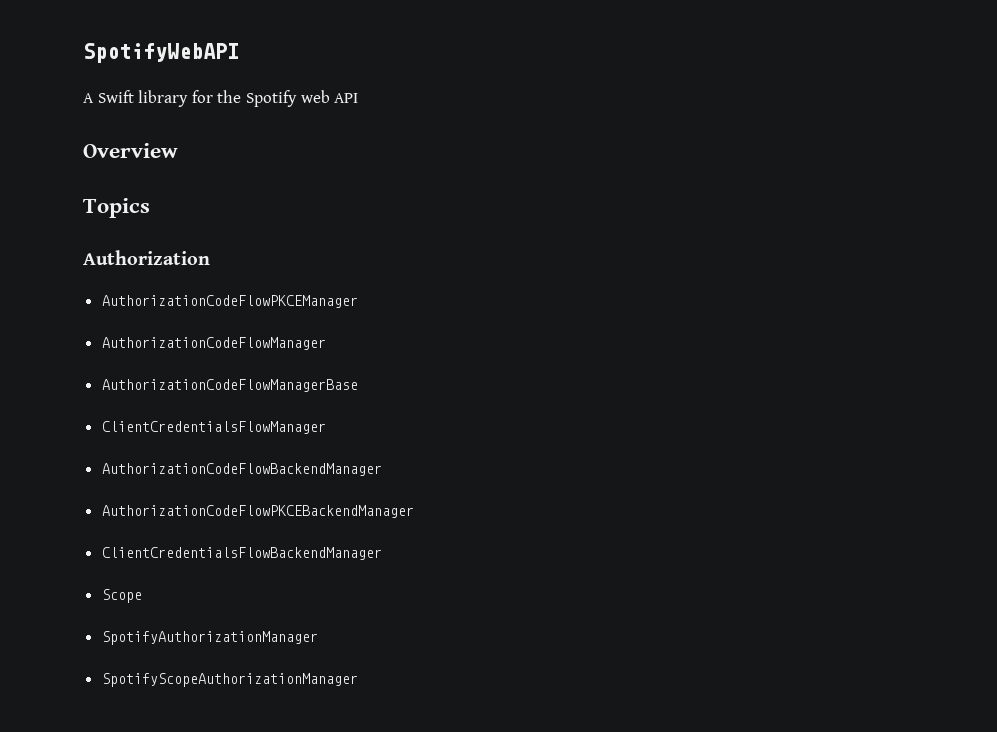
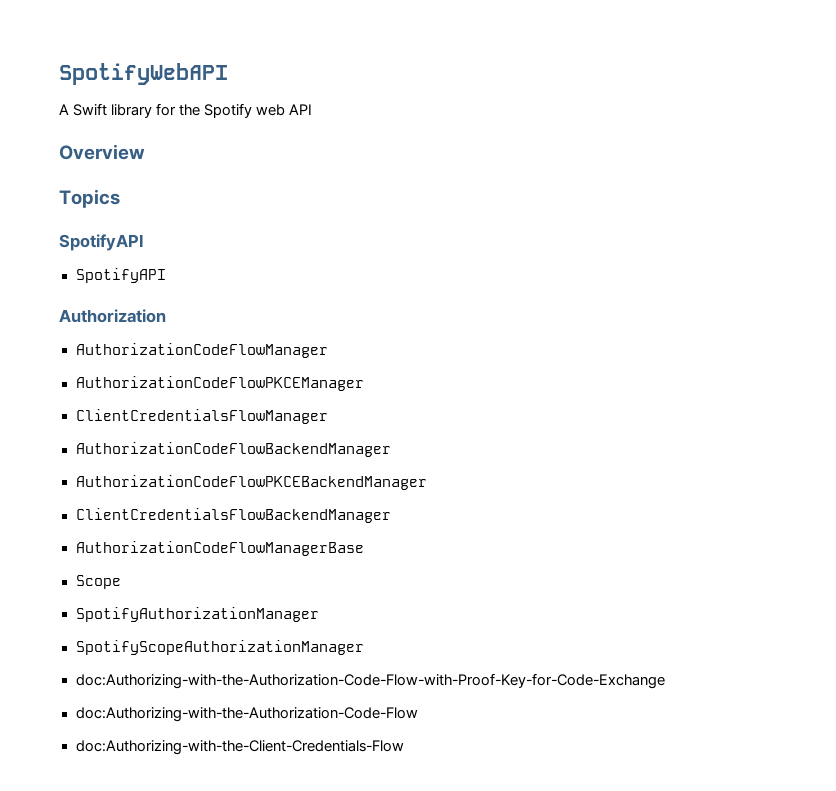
(150, 208) none -> [59,234,144,251] [75,268,166,283] // SpotifyAPI // SpotifyAPI
[101,295,358,308] // AuthorizationCodeFlowPKCEManager -> (166, 316) none
[101,379,358,392] AuthorizationCodeFlowManagerBase -> [75,376,364,391] AuthorizationCodeFlowPKCEManager
(382, 553) none -> [75,541,364,556] // AuthorizationCodeFlowManagerBase
(358, 680) none -> [75,673,665,689] [75,707,418,722] [75,740,404,755] // doc:Authorizing-with-the-Authorization-Code-Flow-with-Proof-Key-for-Code-Exchange // doc:Authorizing-with-the-Authorization-Code-Flow // doc:Authorizing-with-the-Client-Credentials-Flow

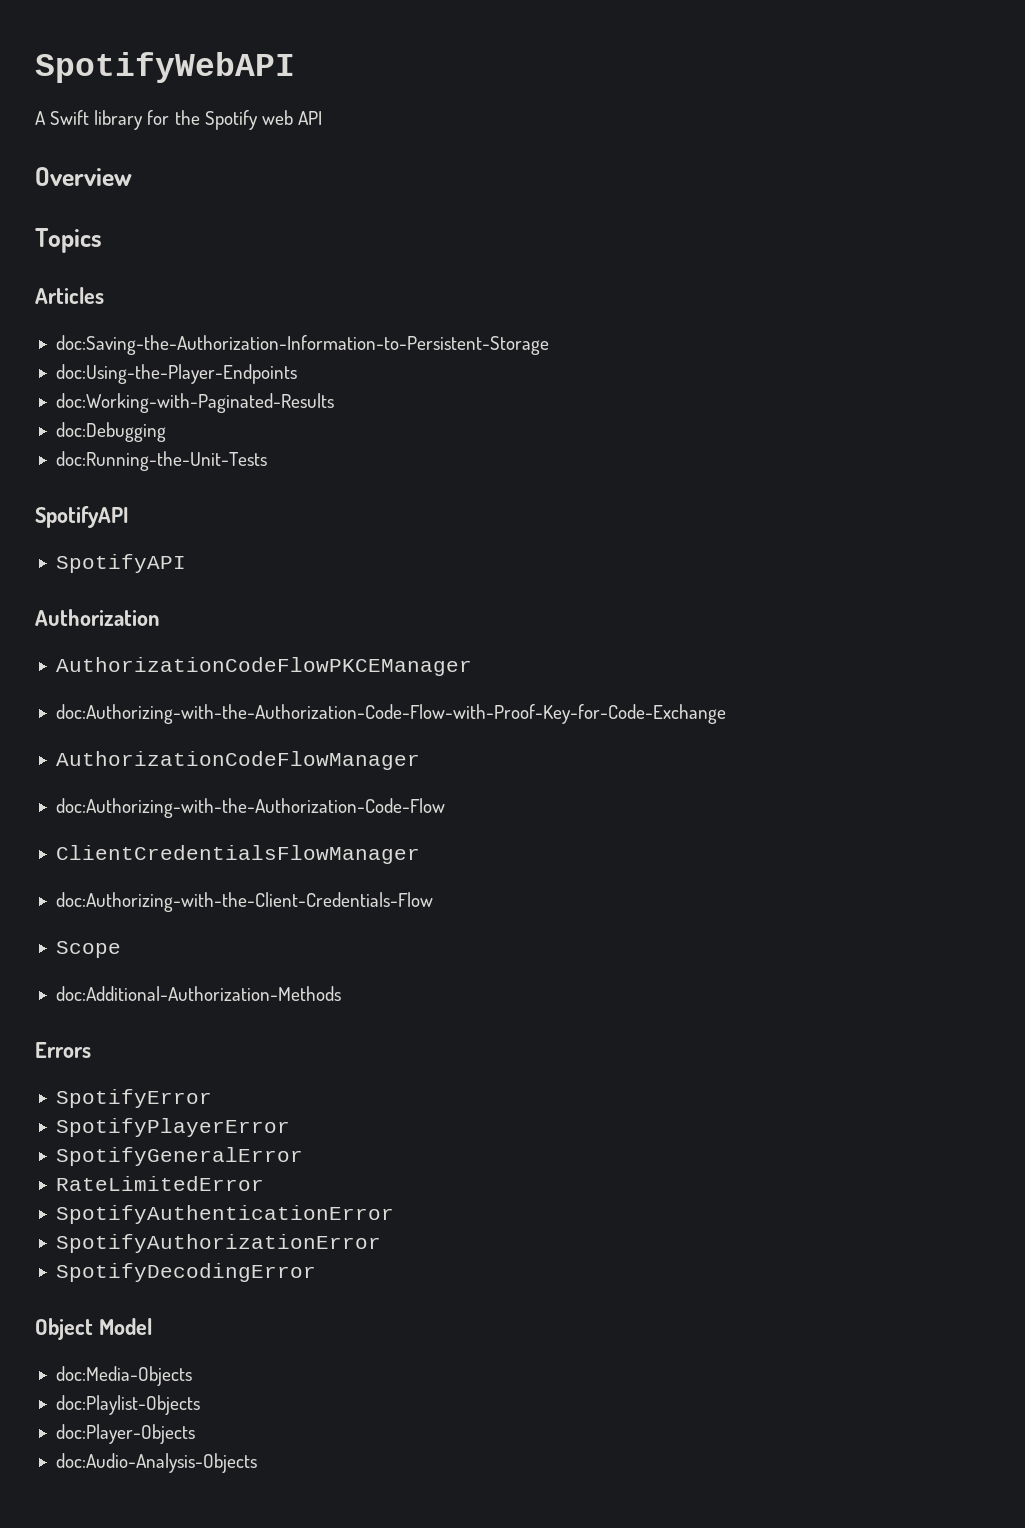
(120, 198) none -> [35,287,104,304] [55,335,549,355] [55,364,297,384] [55,393,334,413] [55,422,166,442] [55,451,267,471] // Articles // doc:Saving-the-Authorization-Information-to-Persistent-Storage // doc:Using-the-Player-Endpoints // doc:Working-with-Paginated-Results // doc:Debugging // doc:Running-the-Unit-Tests
(166, 316) none -> [55,657,472,676] [55,704,726,724] // AuthorizationCodeFlowPKCEManager // doc:Authorizing-with-the-Authorization-Code-Flow-with-Proof-Key-for-Code-Exchange
[75,376,364,391] AuthorizationCodeFlowPKCEManager -> [55,798,445,818] doc:Authorizing-with-the-Authorization-Code-Flow
[75,442,391,457] [75,475,427,490] [75,508,391,523] [75,541,364,556] [75,575,121,589] [75,607,319,622] [75,640,364,655] [75,673,665,689] [75,707,418,722] [75,740,404,755] AuthorizationCodeFlowBackendManager // AuthorizationCodeFlowPKCEBackendManager // ClientCredentialsFlowBackendManager // AuthorizationCodeFlowManagerBase // Scope // SpotifyAuthorizationManager // SpotifyScopeAuthorizationManager // doc:Authorizing-with-the-Authorization-Code-Flow-with-Proof-Key-for-Code-Exchange // doc:Authorizing-with-the-Authorization-Code-Flow // doc:Authorizing-with-the-Client-Credentials-Flow -> [55,892,433,912] [55,941,121,958] [55,986,341,1001] [35,1042,91,1058] [55,1089,212,1108] [55,1118,290,1137] [55,1147,303,1166] [55,1176,264,1191] [55,1205,394,1224] [55,1234,381,1253] [55,1263,316,1282] [35,1318,152,1340] [55,1366,192,1386] [55,1395,200,1415] [55,1424,195,1444] [55,1453,257,1473] doc:Authorizing-with-the-Client-Credentials-Flow // Scope // doc:Additional-Authorization-Methods // Errors // SpotifyError // SpotifyPlayerError // SpotifyGeneralError // RateLimitedError // SpotifyAuthenticationError // SpotifyAuthorizationError // SpotifyDecodingError // Object Model // doc:Media-Objects // doc:Playlist-Objects // doc:Player-Objects // doc:Audio-Analysis-Objects

